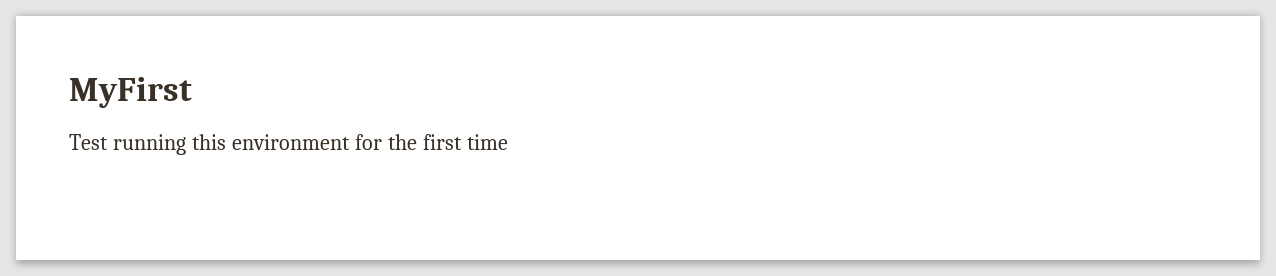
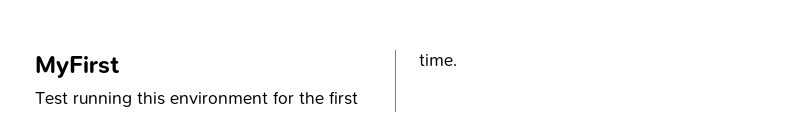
[466,134,508,150] time -> [419,54,457,66] time.

